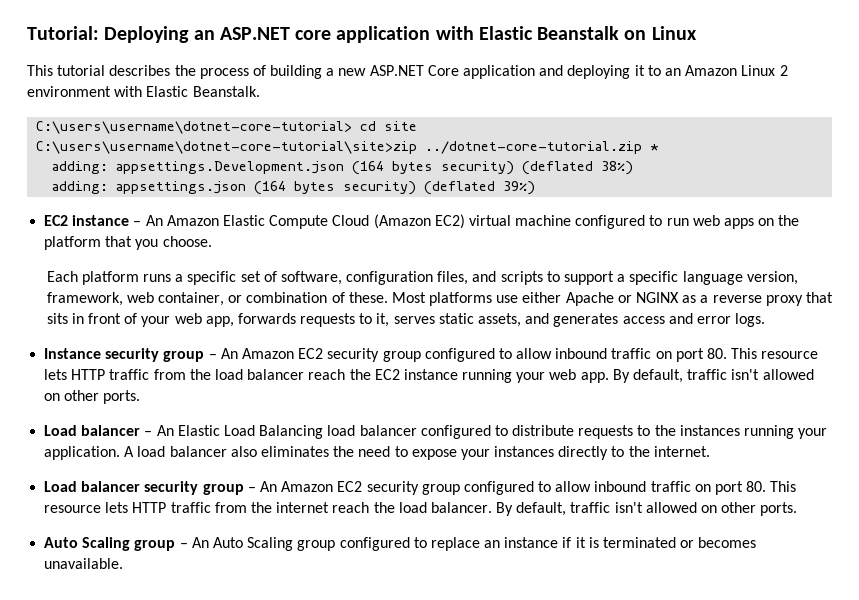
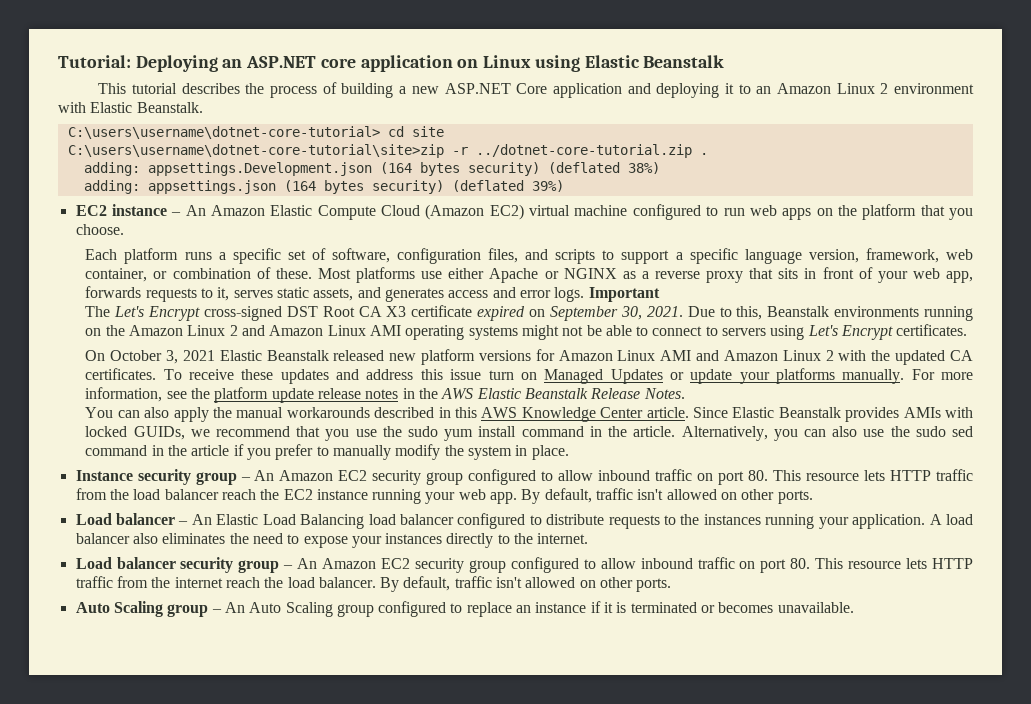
[435,26,697,40] with Elastic Beanstalk on Linux -> [457,55,725,72] on Linux using Elastic Beanstalk
[425,141,659,154] ../dotnet-core-tutorial.zip * -> [451,144,708,158] -r ../dotnet-core-tutorial.zip .
(766, 320) none -> [588,287,660,302] [85,305,974,321] [85,324,968,340] [85,349,974,365] [85,368,974,384] [85,387,685,403] [85,407,973,422] [85,426,973,441] [85,444,569,460] Important // The Let's Encrypt cross-signed DST Root CA X3 certificate expired on September 30, 2021. Due to this, Beanstalk environments running on the Amazon Linux 2 and Amazon Linux AMI operating systems might not be able to connect to servers using Let's Encrypt certificates. // On October 3, 2021 Elastic Beanstalk released new platform versions for Amazon Linux AMI and Amazon Linux 2 with the updated CA certificates. To receive these updates and address this issue turn on Managed Updates or update your platforms manually. For more information, see the platform update release notes in the AWS Elastic Beanstalk Release Notes. // You can also apply the manual workarounds described in this AWS Knowledge Center article. Since Elastic Beanstalk provides AMIs with locked GUIDs, we recommend that you use the sudo yum install command in the article. Alternatively, you can also use the sudo sed command in the article if you prefer to manually modify the system in place.

